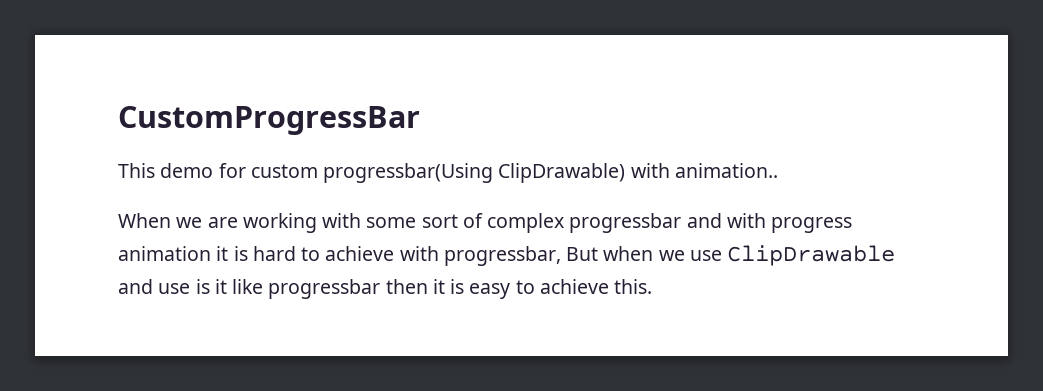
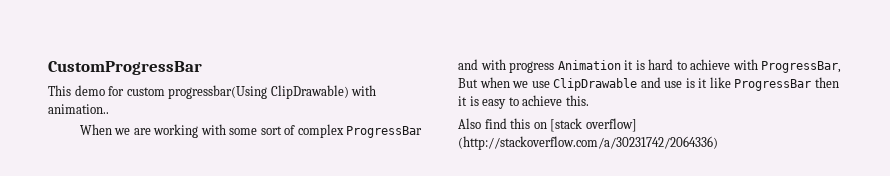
[569,213,682,233] progressbar -> [346,126,423,138] ProgressBar
[118,246,211,261] animation -> [557,60,621,70] Animation
[443,246,561,266] progressbar, -> [761,61,842,73] ProgressBar,
[268,279,381,299] progressbar -> [734,79,812,91] ProgressBar
(653, 286) none -> [458,118,637,132] [458,136,718,150] // Also find this on [stack overflow] (http://stackoverflow.com/a/30231742/2064336)

